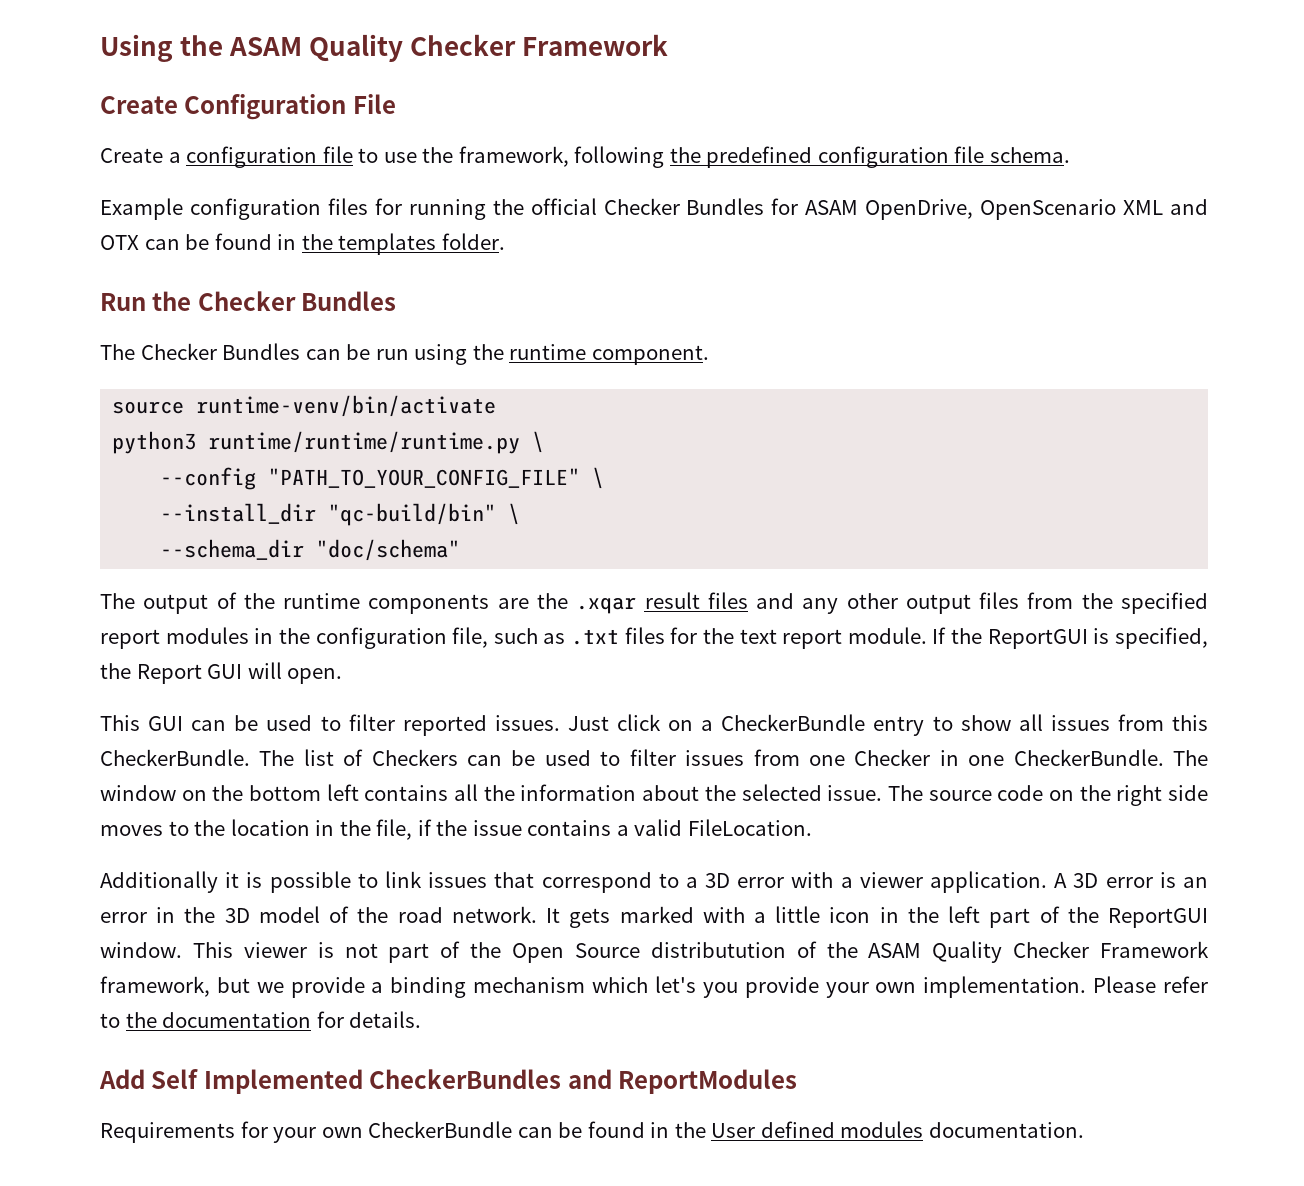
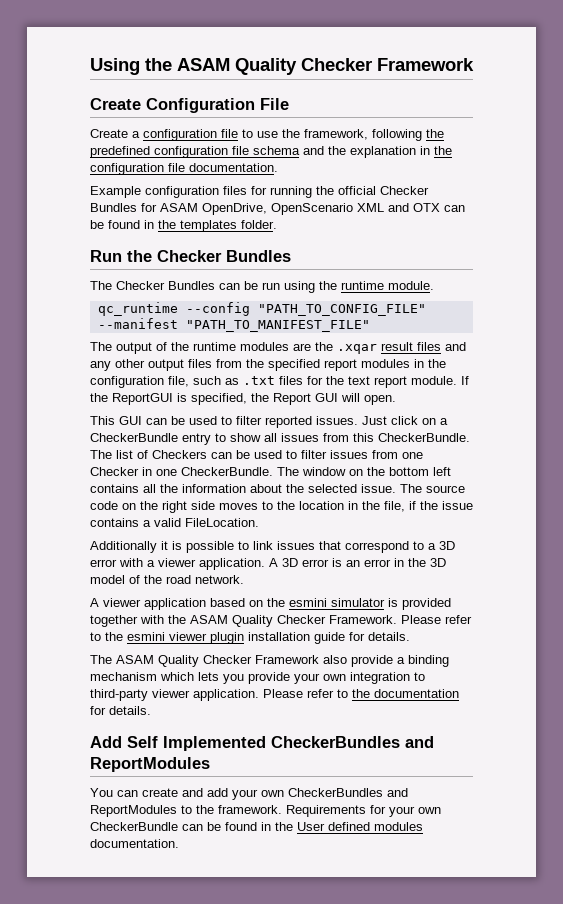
[989,147,1070,163] schema. -> [253,146,452,158] [90,163,278,175] schema and the explanation in the configuration file documentation.
[591,345,709,365] [112,395,497,417] [112,431,545,454] [160,467,605,490] [160,503,521,526] [160,539,461,561] component. // source runtime-venv/bin/activate // python3 runtime/runtime/runtime.py \ // --config "PATH_TO_YOUR_CONFIG_FILE" \ // --install_dir "qc-build/bin" \ // --schema_dir "doc/schema" -> [388,281,434,290] [97,302,426,316] [97,318,370,332] module. // qc_runtime --config "PATH_TO_CONFIG_FILE" --manifest "PATH_TO_MANIFEST_FILE"
[368,594,490,614] components -> [240,342,289,351] modules
[546,906,1209,928] [100,941,1209,963] [100,976,284,997] It gets marked with a little icon in the left part of the ReportGUI window. This viewer is not part of the Open Source distributution of the ASAM Quality Checker Framework framework, but we -> [90,598,451,610] [90,615,472,627] [90,632,410,644] [90,655,347,667] // A viewer application based on the esmini simulator is provided together with the ASAM Quality Checker Framework. Please refer to the esmini viewer plugin installation guide for details. // The ASAM Quality Checker Framework also
[654,976,696,993] let's -> [198,672,219,681] lets
[923,976,1087,998] implementation. -> [350,672,425,684] [90,689,259,701] integration to third-party viewer application.
(798, 1081) none -> [90,788,408,800] [90,805,282,817] You can create and add your own CheckerBundles and ReportModules to the framework.

